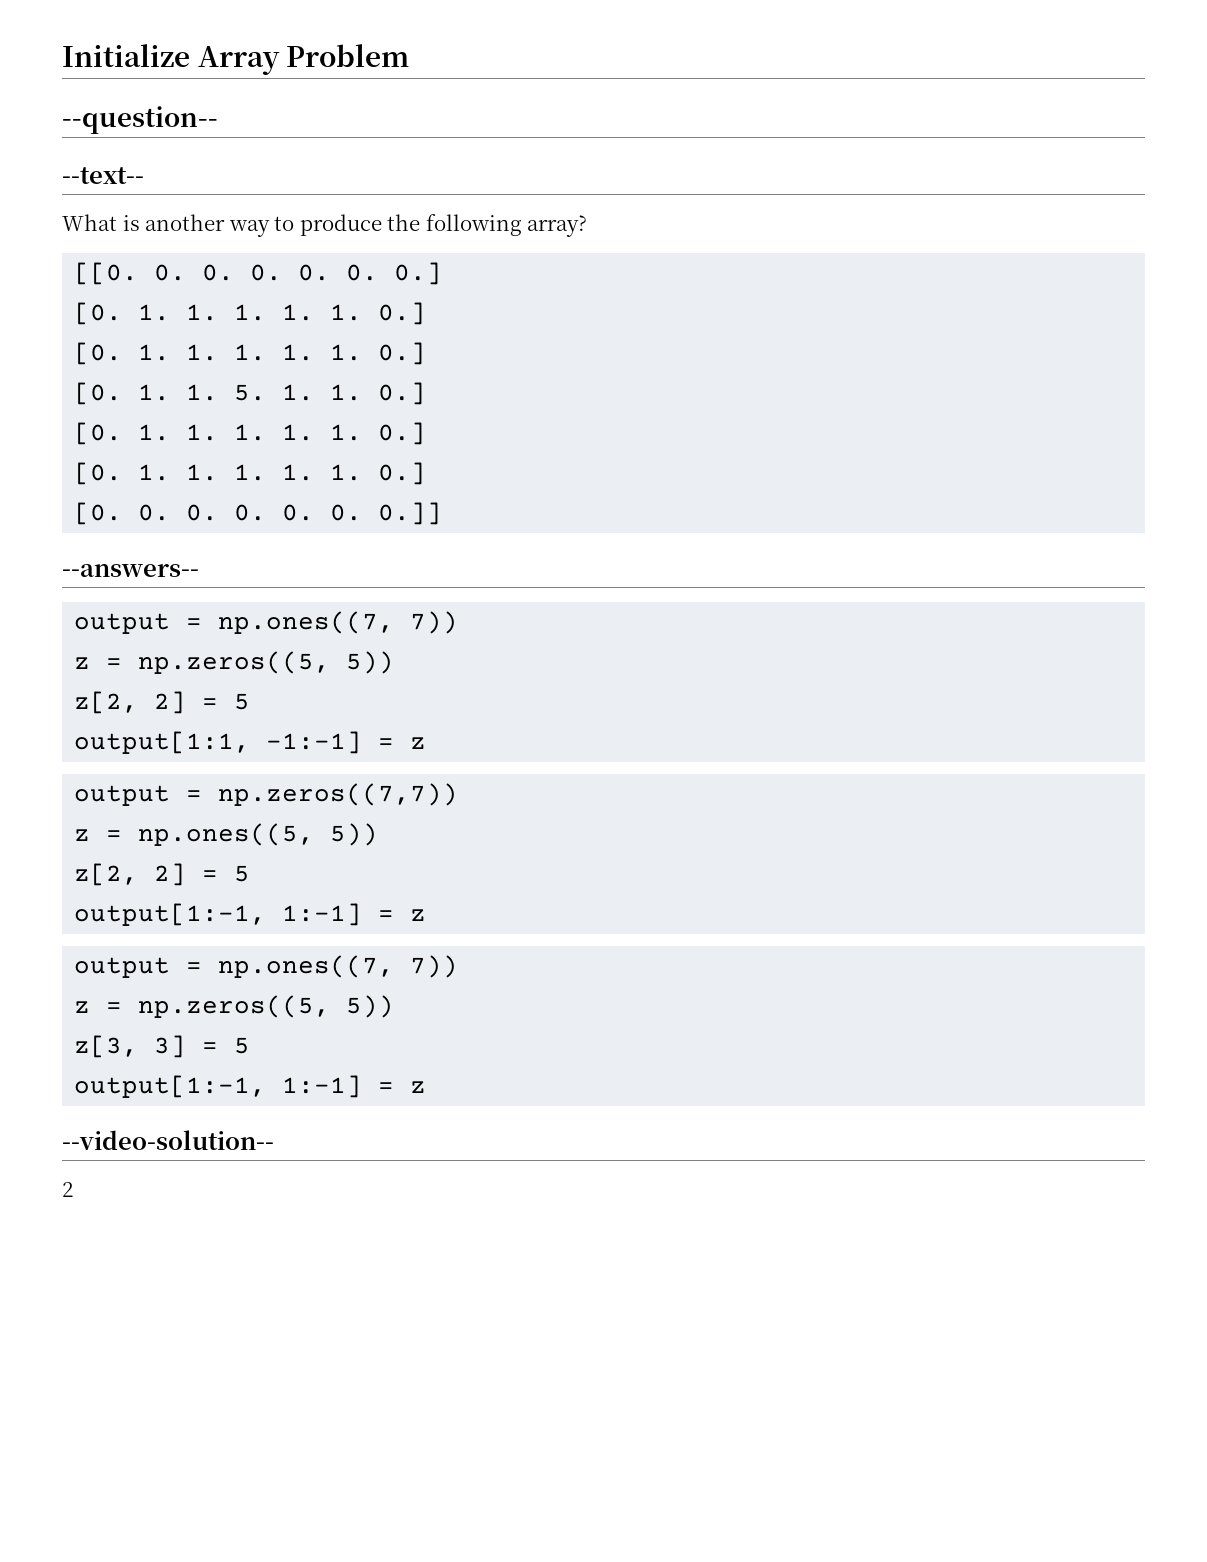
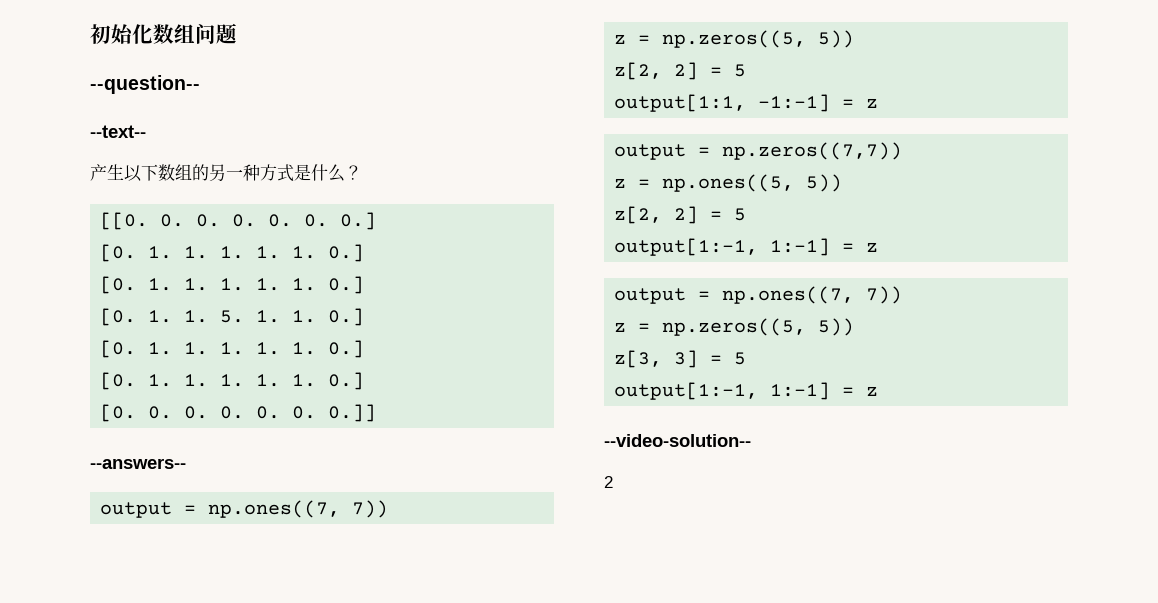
[62,44,410,75] Initialize Array Problem -> [90,23,237,44] 初始化数组问题
[62,214,588,237] What is another way to produce the following array? -> [90,164,362,182] 产生以下数组的另一种方式是什么？

